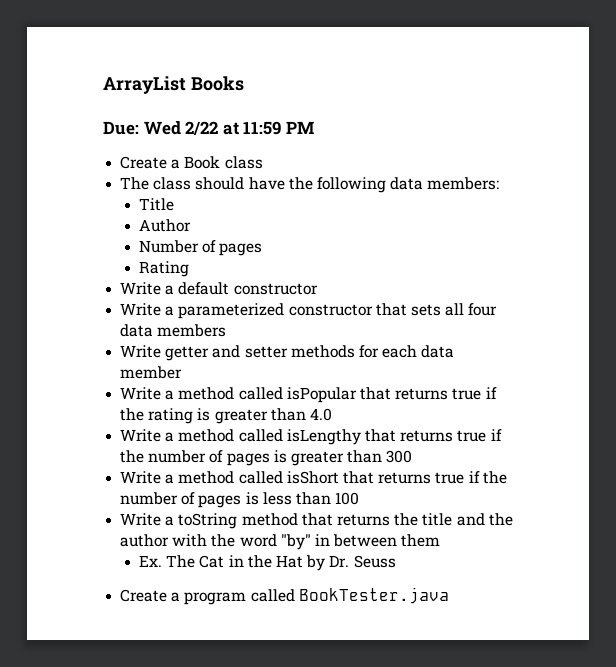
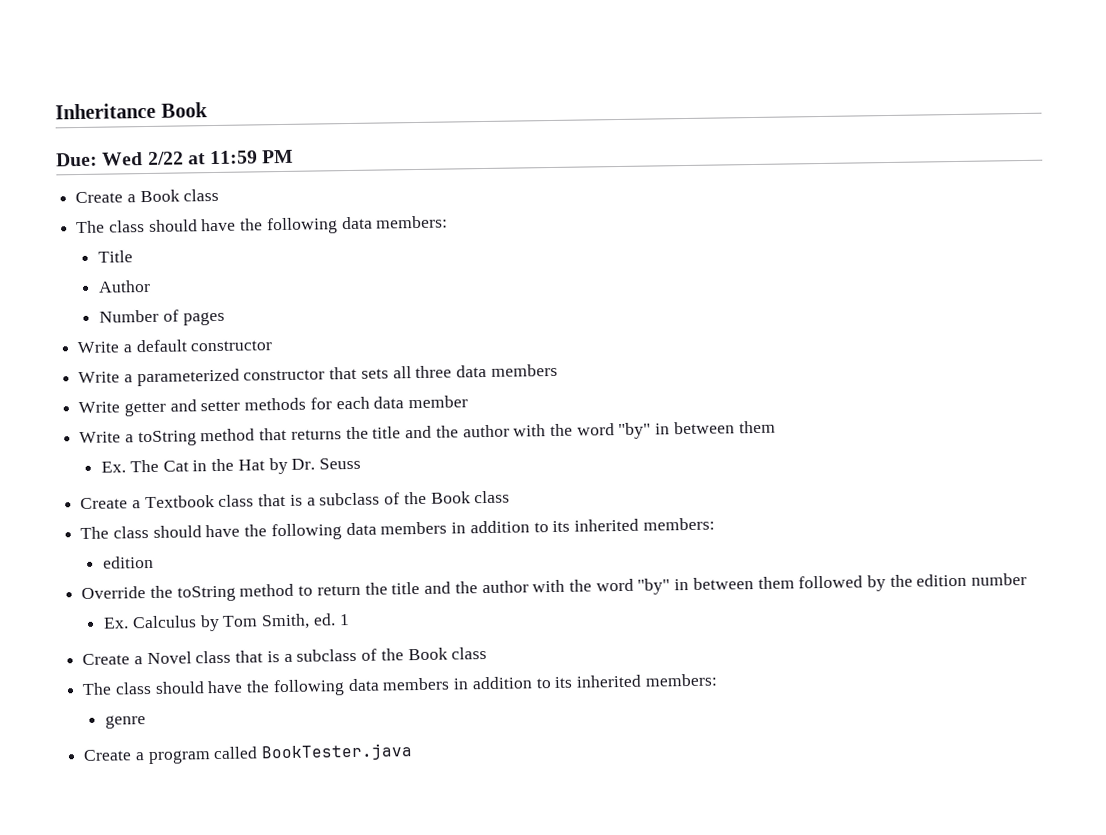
[103,76,244,94] ArrayList Books -> [55,102,208,120] Inheritance Book
[139,261,190,277] // Rating -> (225, 318) none
[468,303,498,316] four -> [415,365,453,379] three
[120,387,497,403] [120,408,332,424] [120,429,502,445] [120,450,413,466] [120,471,507,484] [120,492,360,508] // Write a method called isPopular that returns true if the rating is greater than 4.0 // Write a method called isLengthy that returns true if the number of pages is greater than 300 // Write a method called isShort that returns true if the number of pages is less than 100 -> (469, 402) none
(396, 561) none -> [80,490,511,510] [80,517,715,541] [103,555,155,569] [81,572,1028,602] [103,613,350,632] [82,646,488,666] [82,673,717,697] [105,715,147,729] // Create a Textbook class that is a subclass of the Book class // The class should have the following data members in addition to its inherited members: // edition // Override the toString method to return the title and the author with the word "by" in between them followed by the edition number // Ex. Calculus by Tom Smith, ed. 1 // Create a Novel class that is a subclass of the Book class // The class should have the following data members in addition to its inherited members: // genre

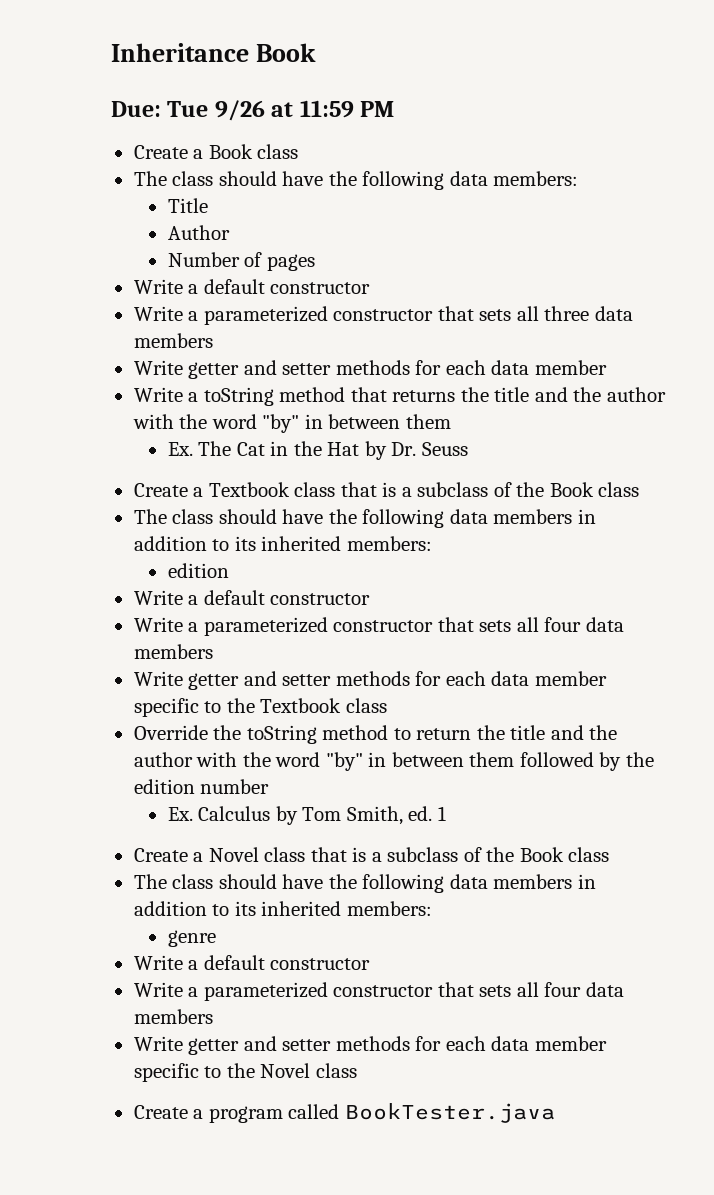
[102,151,184,166] Wed 2/22 -> [167,100,265,121] Tue 9/26
(155, 562) none -> [133,590,371,605] [133,617,624,636] [133,644,213,659] [133,671,607,690] [133,698,387,717] // Write a default constructor // Write a parameterized constructor that sets all four data members // Write getter and setter methods for each data member specific to the Textbook class
(147, 722) none -> [133,955,371,970] [133,982,624,1001] [133,1009,213,1024] [133,1036,607,1055] [133,1063,357,1082] // Write a default constructor // Write a parameterized constructor that sets all four data members // Write getter and setter methods for each data member specific to the Novel class

